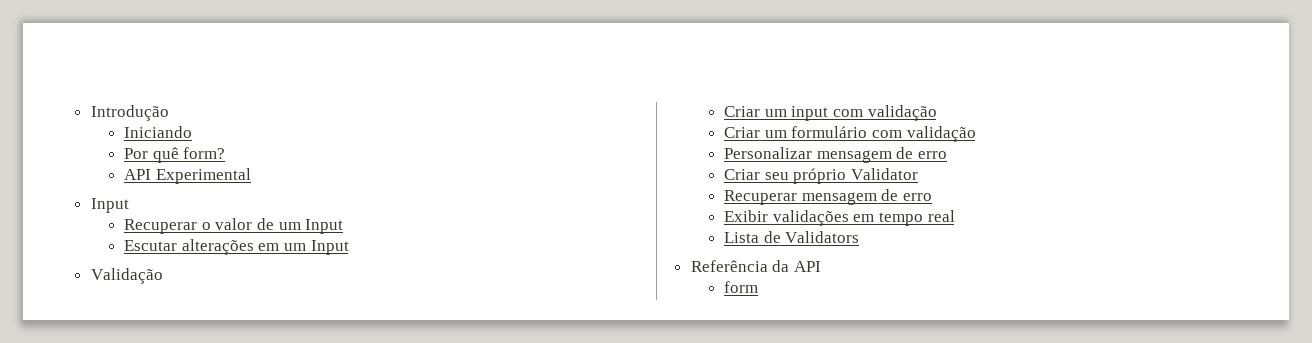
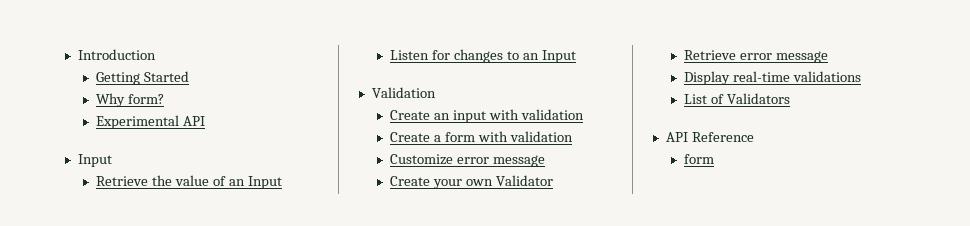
[90,105,169,121] [124,126,193,138] [124,147,179,163] Introdução // Iniciando // Por quê -> [77,49,156,60] [96,71,189,85] [96,93,126,107] Introduction // Getting Started // Why
[124,168,251,184] [90,198,129,213] [124,218,344,234] [124,239,349,255] [90,268,163,284] [724,105,937,121] [724,126,976,142] [724,147,947,163] [724,168,918,184] [724,189,932,205] [724,210,955,226] [724,231,781,243] API Experimental // Input // Recuperar o valor de um Input // Escutar alterações em um Input // Validação // Criar um input com validação // Criar um formulário com validação // Personalizar mensagem de erro // Criar seu próprio Validator // Recuperar mensagem de erro // Exibir validações em tempo real // Lista de -> [96,115,205,129] [77,154,112,167] [96,175,282,189] [390,49,576,63] [371,87,436,98] [390,109,584,123] [390,131,573,142] [390,154,545,167] [390,175,553,189] [684,50,828,63] [684,71,861,85] [684,94,724,104] Experimental API // Input // Retrieve the value of an Input // Listen for changes to an Input // Validation // Create an input with validation // Create a form with validation // Customize error message // Create your own Validator // Retrieve error message // Display real-time validations // List of
[690,260,821,272] Referência da API -> [665,132,754,142] API Reference

